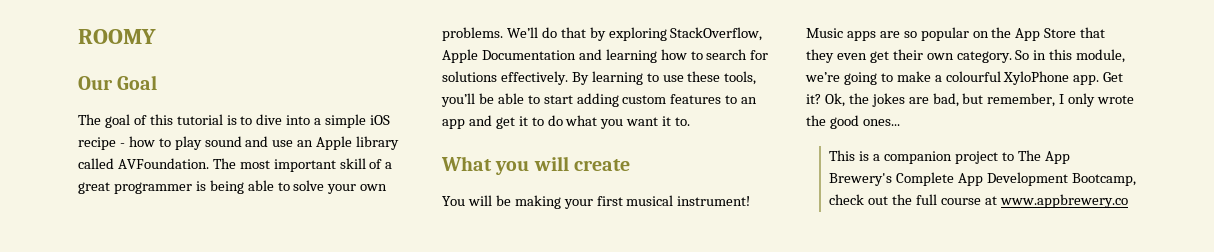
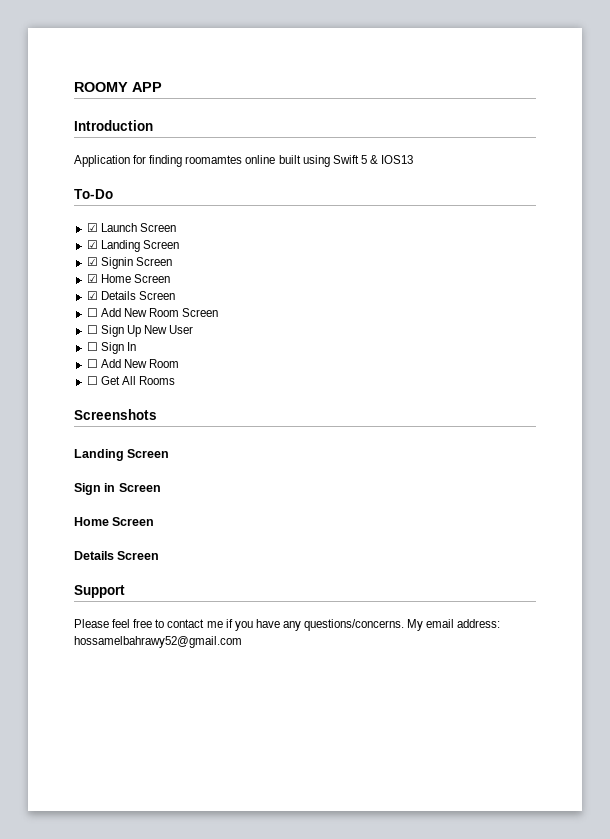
[78,75,158,90] [78,114,391,128] [78,136,400,150] [78,158,393,172] [78,180,388,194] [442,27,763,41] [442,49,769,63] [442,71,757,85] [441,93,758,107] [442,115,691,129] [441,156,630,175] [442,195,751,209] [806,27,1106,41] [806,49,1126,63] [805,71,1124,85] [806,93,1135,107] [806,115,900,129] [829,150,1070,164] [829,172,1136,186] [829,194,1128,208] // Our Goal // The goal of this tutorial is to dive into a simple iOS recipe - how to play sound and use an Apple library called AVFoundation. The most important skill of a great programmer is being able to solve your own problems. We’ll do that by exploring StackOverflow, Apple Documentation and learning how to search for solutions effectively. By learning to use these tools, you’ll be able to start adding custom features to an app and get it to do what you want it to. // What you will create // You will be making your first musical instrument! Music apps are so popular on the App Store that they even get their own category. So in this module, we’re going to make a colourful XyloPhone app. Get it? Ok, the jokes are bad, but remember, I only wrote the good ones... // This is a companion project to The App Brewery's Complete App Development Bootcamp, check out the full course at www.appbrewery.co -> [132,82,162,92] [74,120,153,131] [74,155,414,167] [74,189,113,199] [86,223,176,232] [86,240,179,252] [86,257,172,269] [86,274,170,283] [86,291,175,300] [86,308,219,317] [86,325,194,337] [86,342,136,354] [86,359,179,368] [86,376,175,385] [74,409,157,420] [74,449,170,461] [74,483,161,495] [74,517,155,526] [74,551,160,560] [74,585,125,598] [74,619,501,631] [74,636,242,648] APP // Introduction // Application for finding roomamtes online built using Swift 5 & IOS13 // To-Do // ☑ Launch Screen // ☑ Landing Screen // ☑ Signin Screen // ☑ Home Screen // ☑ Details Screen // ☐ Add New Room Screen // ☐ Sign Up New User // ☐ Sign In // ☐ Add New Room // ☐ Get All Rooms // Screenshots // Landing Screen // Sign in Screen // Home Screen // Details Screen // Support // Please feel free to contact me if you have any questions/concerns. My email address: hossamelbahrawy52@gmail.com

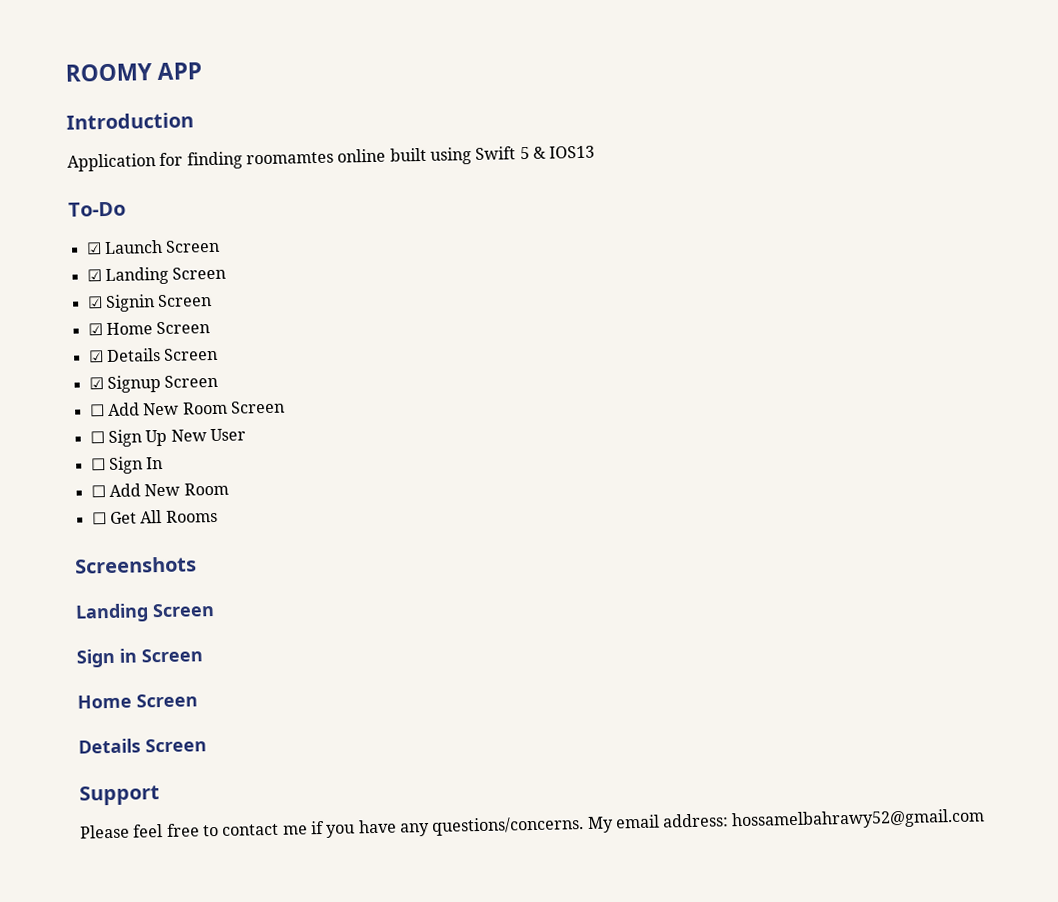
(175, 295) none -> [88,374,219,394] // ☑ Signup Screen

